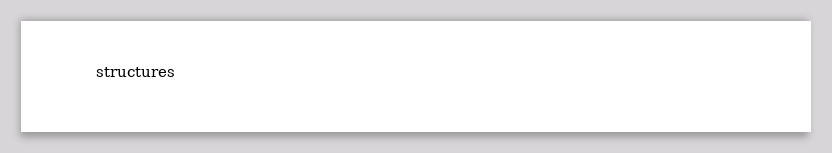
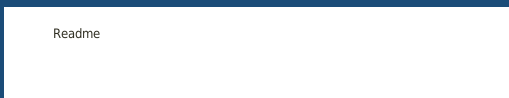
[96,67,175,77] structures -> [53,28,100,39] Readme

